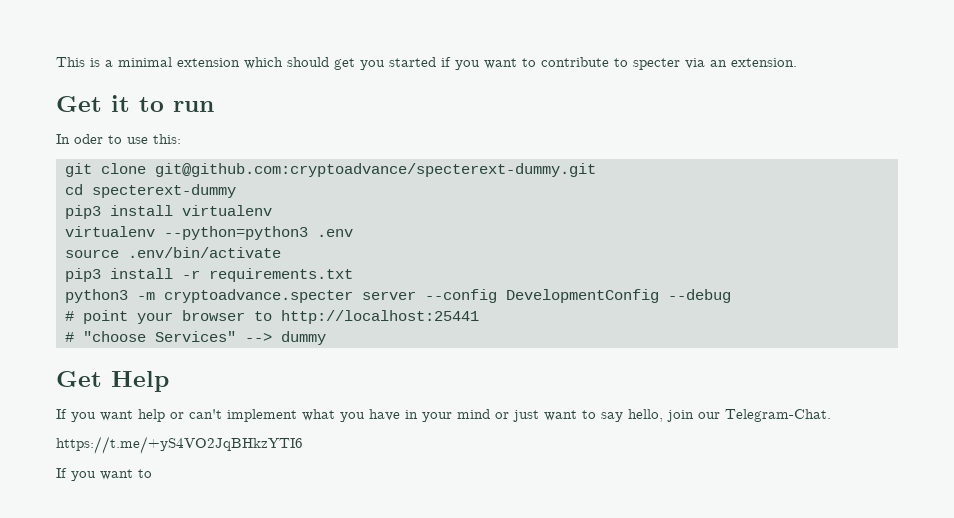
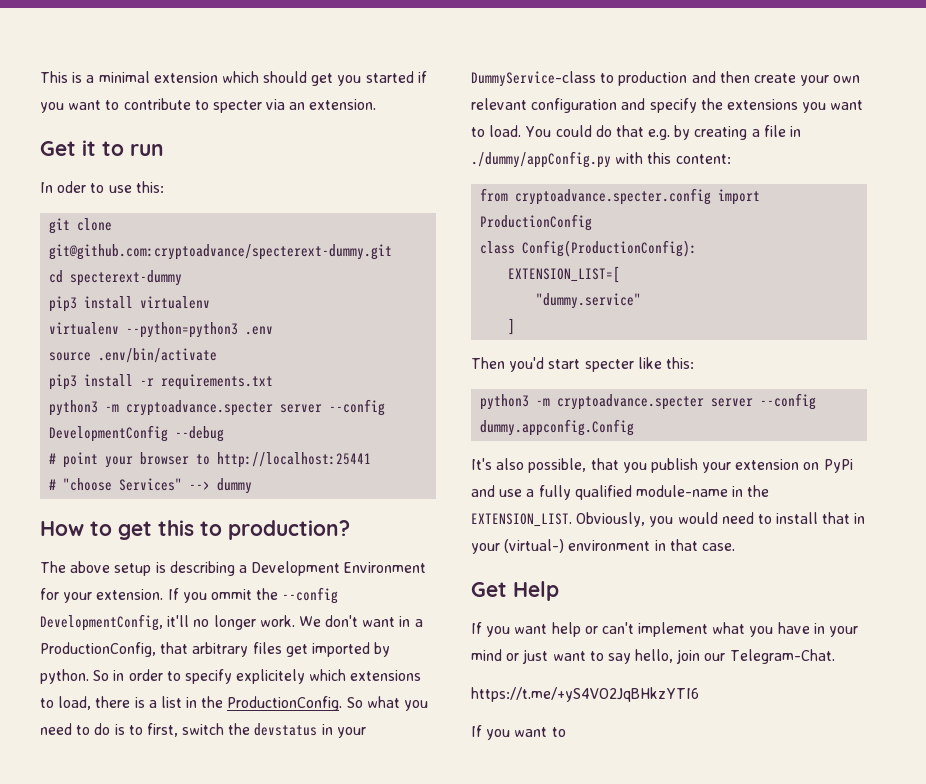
(326, 338) none -> [40,520,350,540] [40,561,427,576] [40,587,339,604] [40,614,423,631] [40,642,391,657] [40,669,422,684] [40,696,429,711] [40,723,366,738] [471,71,861,87] [471,98,864,113] [471,125,802,140] [471,151,731,168] [480,188,761,205] [480,214,593,231] [480,240,698,257] [508,266,621,283] [536,293,642,309] [508,318,516,335] [471,357,694,372] [480,393,817,410] [480,419,635,436] [471,458,853,473] [471,485,770,500] [471,512,866,527] [471,539,735,554] // How to get this to production? // The above setup is describing a Development Environment for your extension. If you ommit the --config DevelopmentConfig, it'll no longer work. We don't want in a ProductionConfig, that arbitrary files get imported by python. So in order to specify explicitely which extensions to load, there is a list in the ProductionConfig. So what you need to do is to first, switch the devstatus in your DummyService-class to production and then create your own relevant configuration and specify the extensions you want to load. You could do that e.g. by creating a file in ./dummy/appConfig.py with this content: // from cryptoadvance.specter.config import ProductionConfig // class Config(ProductionConfig): // EXTENSION_LIST=[ // "dummy.service" // ] // Then you'd start specter like this: // python3 -m cryptoadvance.specter server --config dummy.appconfig.Config // It's also possible, that you publish your extension on PyPi and use a fully qualified module-name in the EXTENSION_LIST. Obviously, you would need to install that in your (virtual-) environment in that case.

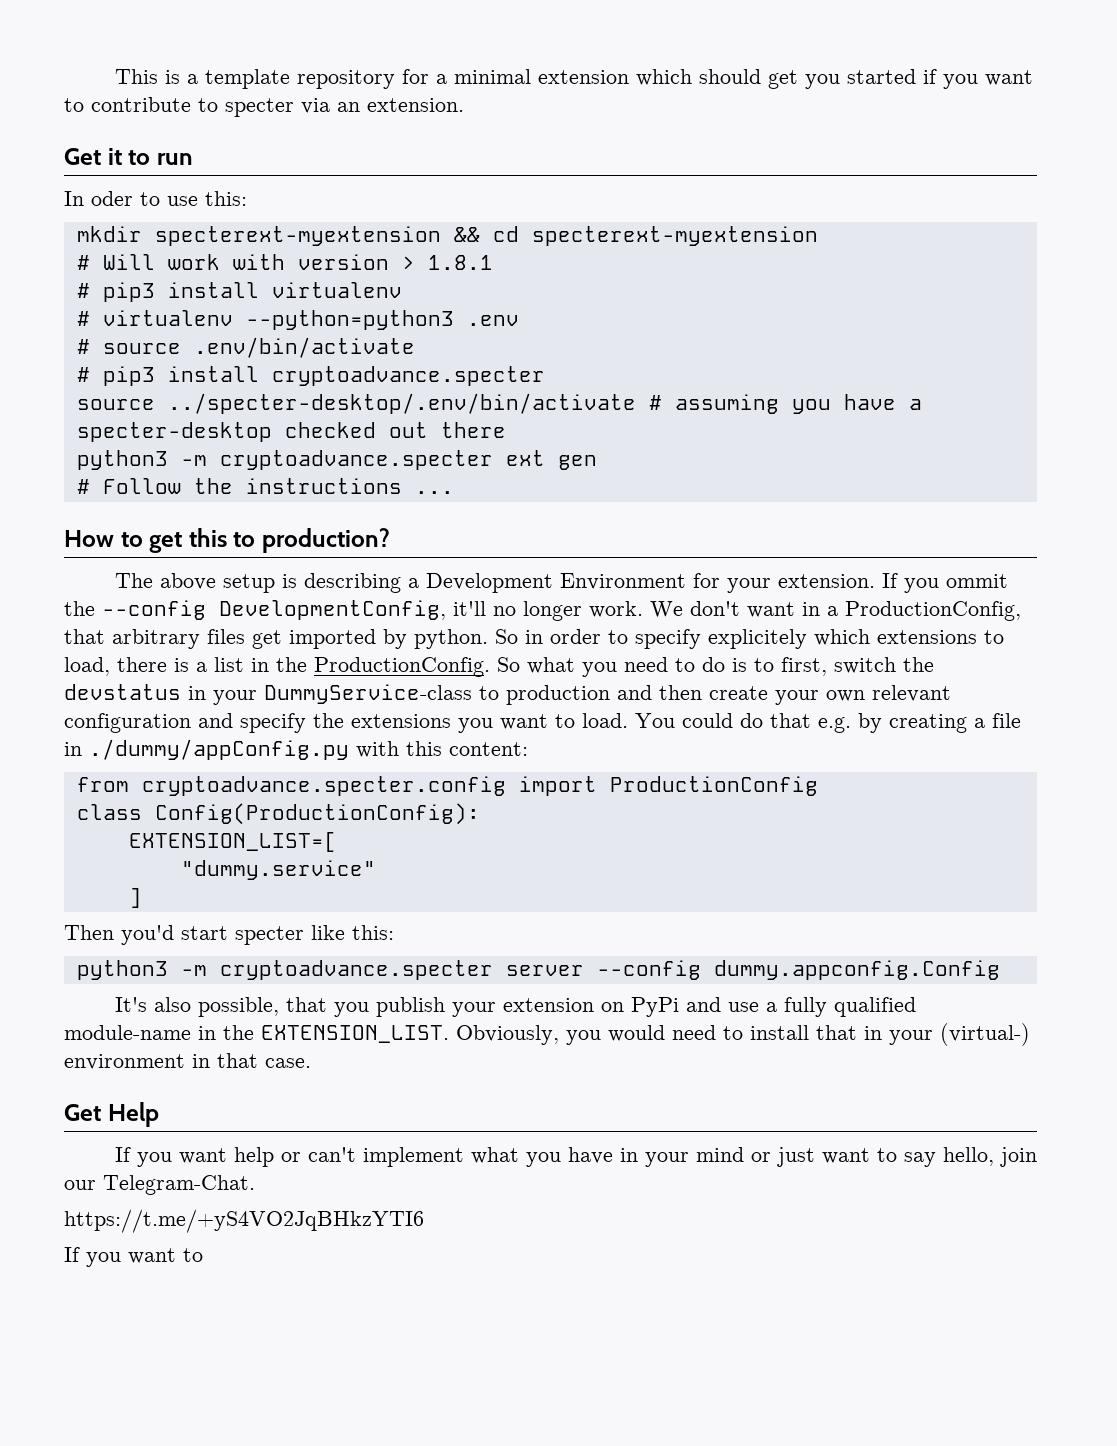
(95, 79) none -> [204,69,447,89] template repository for a
[49,218,113,234] [49,244,393,260] [49,270,183,286] git clone git@github.com:cryptoadvance/specterext-dummy.git // cd specterext-dummy // -> [76,226,818,246] [76,254,493,270] [76,283,90,298] mkdir specterext-myextension && cd specterext-myextension // # Will work with version > 1.8.1 // #
(211, 302) none -> [76,311,90,326] #
(274, 330) none -> [76,339,90,354] #
[49,374,274,390] [49,399,386,416] [49,425,225,442] [49,452,372,468] [49,478,253,494] pip3 install -r requirements.txt // python3 -m cryptoadvance.specter server --config DevelopmentConfig --debug // # point your browser to http://localhost:25441 // # "choose Services" --> dummy -> [76,366,545,386] [76,393,922,414] [76,422,506,442] [76,450,597,470] [76,478,454,494] # pip3 install cryptoadvance.specter // source ../specter-desktop/.env/bin/activate # assuming you have a specter-desktop checked out there // python3 -m cryptoadvance.specter ext gen // # Follow the instructions ...

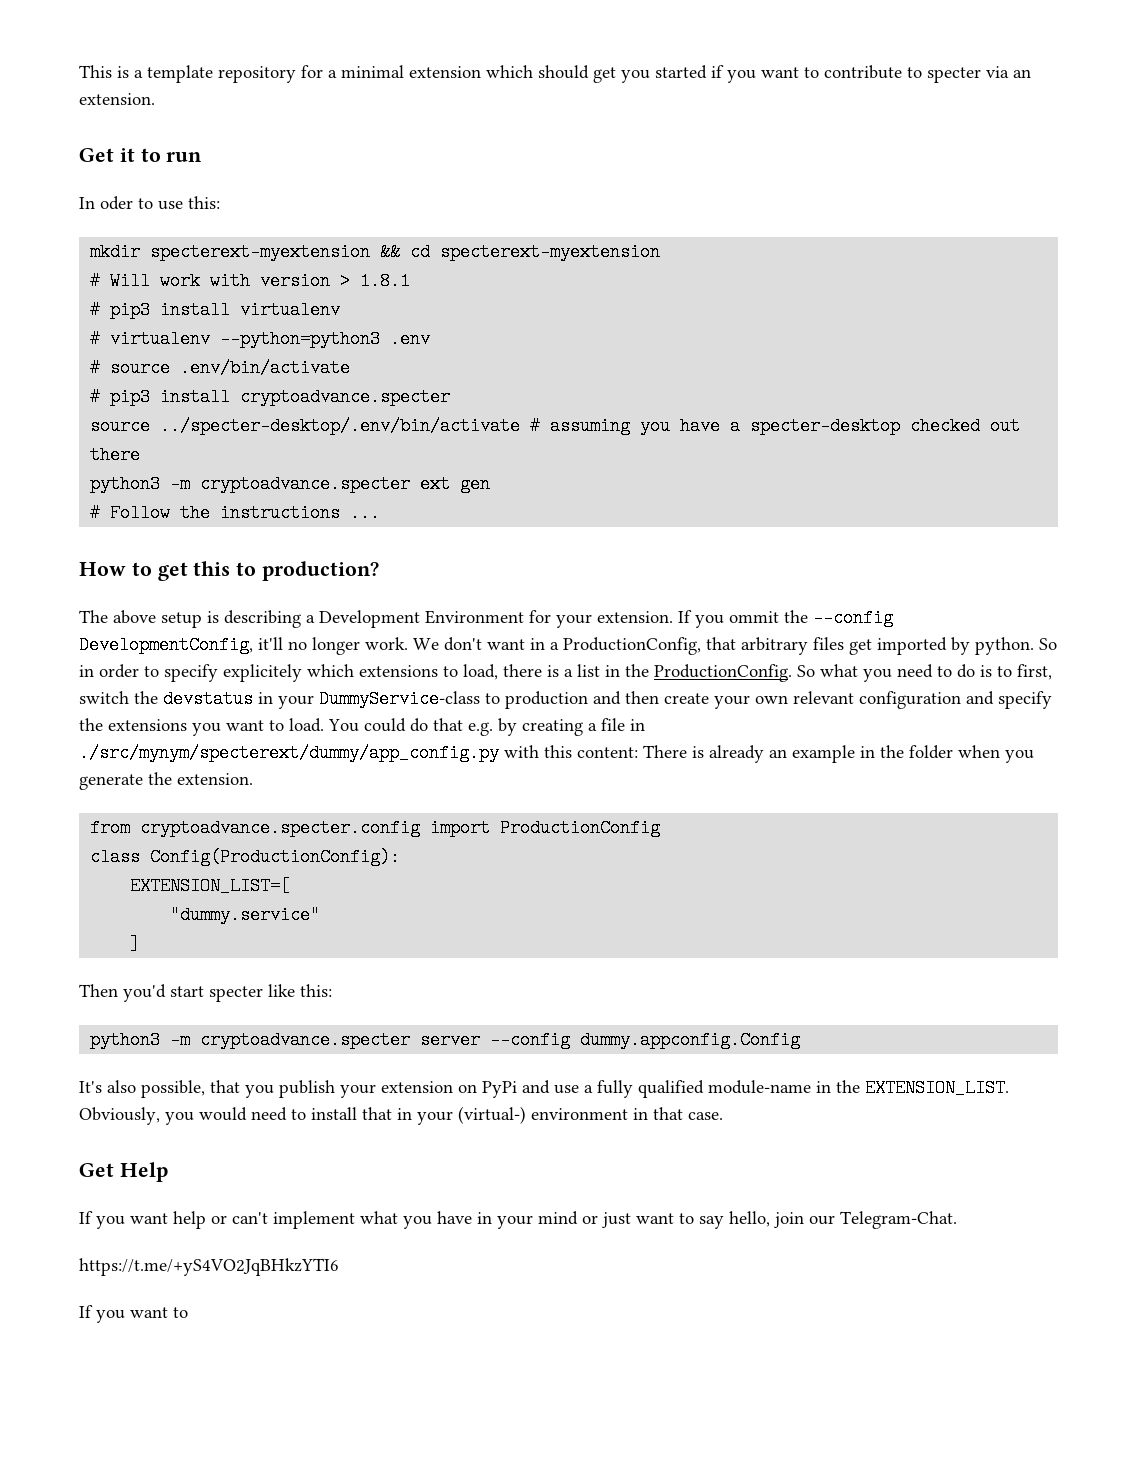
[89,739,349,760] ./dummy/appConfig.py -> [79,744,499,762] ./src/mynym/specterext/dummy/app_config.py
(528, 749) none -> [643,745,1034,763] [79,772,253,790] There is already an example in the folder when you generate the extension.

